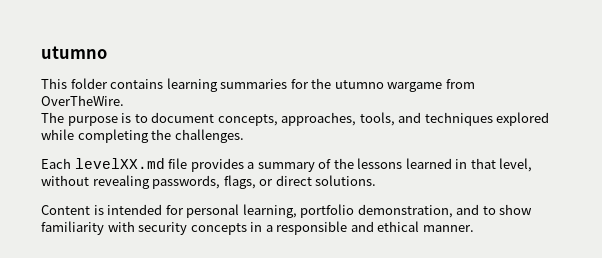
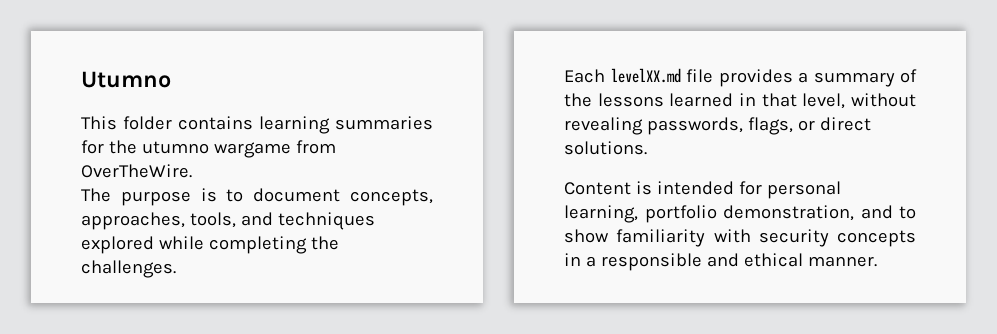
[41,46,107,59] utumno -> [81,71,171,88] Utumno

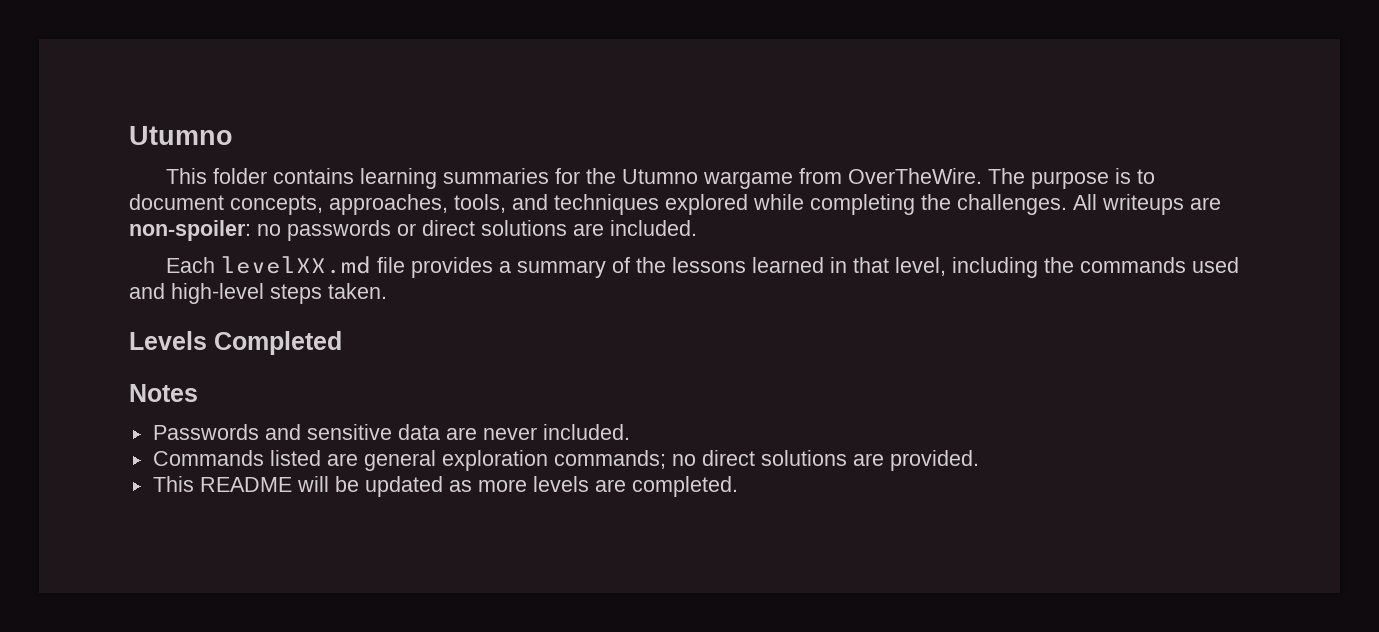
[141,141,209,154] utumno -> [621,169,698,184] Utumno
(192, 171) // -> (982, 176) none
(176, 269) none -> [1073,194,1221,215] [129,220,697,241] All writeups are non-spoiler: no passwords or direct solutions are included.
[851,93,916,107] [564,117,871,135] [564,141,647,155] [564,181,841,199] [564,205,916,223] [564,229,916,247] [564,253,877,271] without revealing passwords, flags, or direct solutions. // Content is intended for personal learning, portfolio demonstration, and to show familiarity with security concepts in a responsible and ethical manner. -> [951,257,1239,278] [129,283,387,304] [129,331,342,355] [129,384,198,402] [152,424,630,440] [152,450,979,471] [152,476,738,497] including the commands used and high-level steps taken. // Levels Completed // Notes // Passwords and sensitive data are never included. // Commands listed are general exploration commands; no direct solutions are provided. // This README will be updated as more levels are completed.

